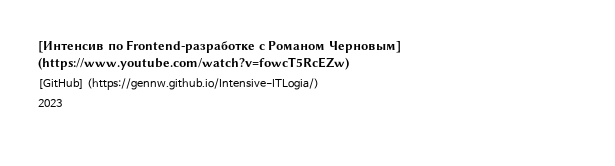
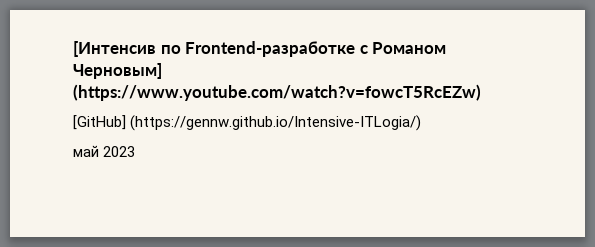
(319, 84) none -> [73,145,99,157] май

